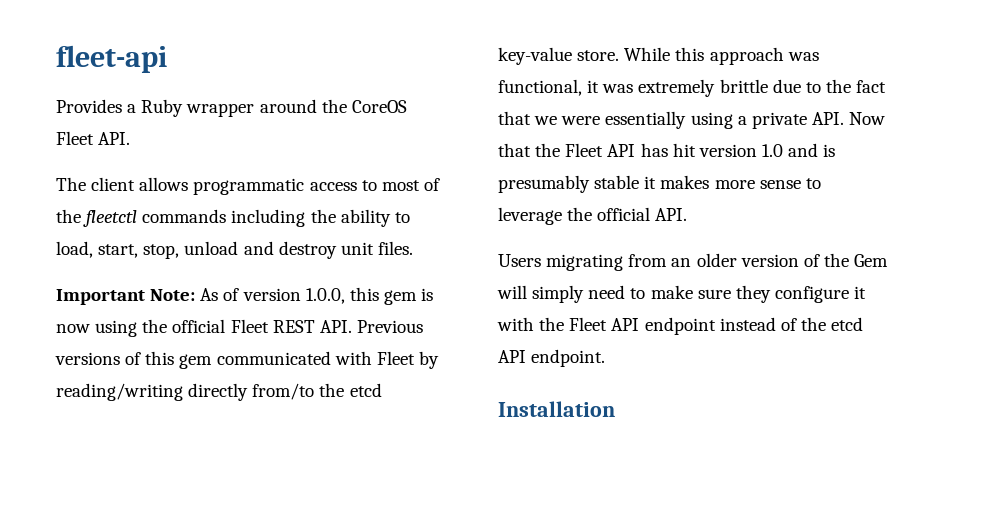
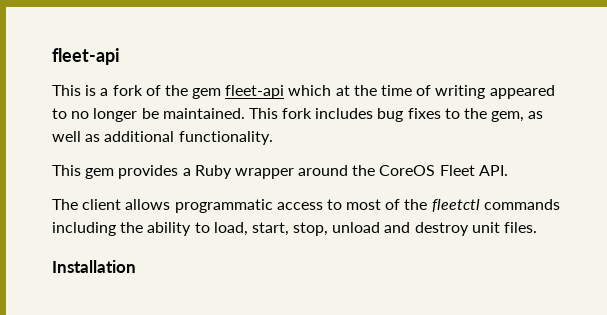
[56,99,122,113] Provides -> [52,85,555,99] [52,108,544,122] [52,131,273,145] [52,165,179,179] This is a fork of the gem fleet-api which at the time of writing appeared to no longer be maintained. This fork includes bug fixes to the gem, as well as additional functionality. // This gem provides
[56,287,434,305] [56,319,423,337] [55,351,439,369] [56,383,382,401] [498,47,819,65] [498,79,887,97] [498,111,886,129] [498,143,836,157] [498,175,821,193] [498,207,688,225] [498,253,889,271] [497,285,867,303] [497,317,864,335] [498,349,606,367] // Important Note: As of version 1.0.0, this gem is now using the official Fleet REST API. Previous versions of this gem communicated with Fleet by reading/writing directly from/to the etcd key-value store. While this approach was functional, it was extremely brittle due to the fact that we were essentially using a private API. Now that the Fleet API has hit version 1.0 and is presumably stable it makes more sense to leverage the official API. // Users migrating from an older version of the Gem will simply need to make sure they configure it with the Fleet API endpoint instead of the etcd API endpoint. -> (538, 227) none

